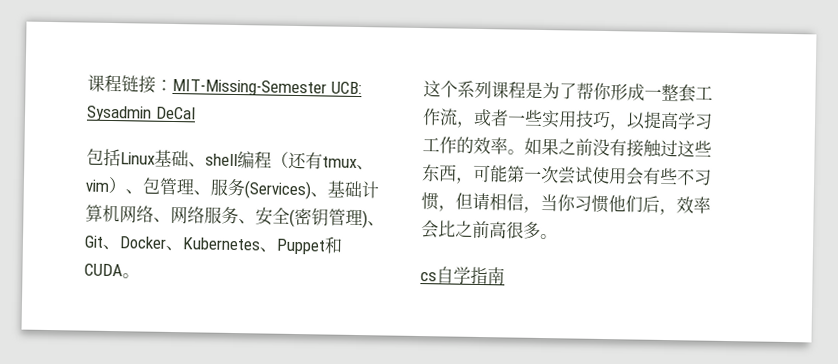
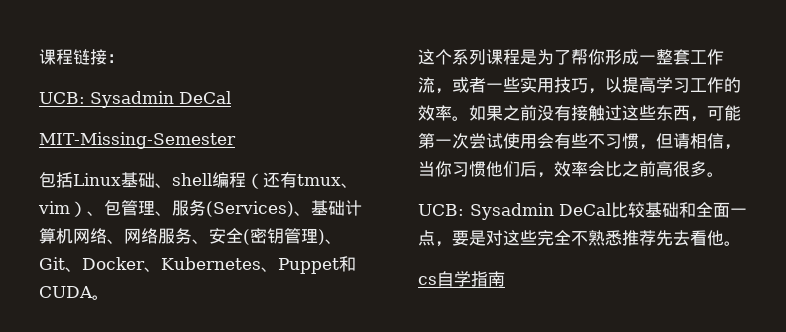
[172,78,362,97] [86,105,196,122] MIT-Missing-Semester UCB: Sysadmin DeCal -> [39,91,231,108] [39,132,236,149] // UCB: Sysadmin DeCal // MIT-Missing-Semester
(558, 236) none -> [418,202,747,220] [418,230,741,247] // UCB: Sysadmin DeCal比较基础和全面一点，要是对这些完全不熟悉推荐先去看他。

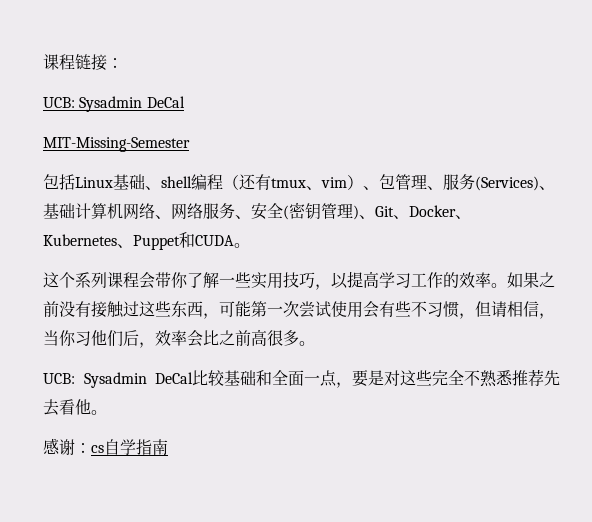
[520,49,724,65] [418,77,486,94] 是为了帮你形成一整套工作流，或者 -> [139,272,219,289] 会带你了解
[469,161,486,177] 惯 -> (91, 338) none
(741, 243) none -> [43,438,91,455] 感谢：

